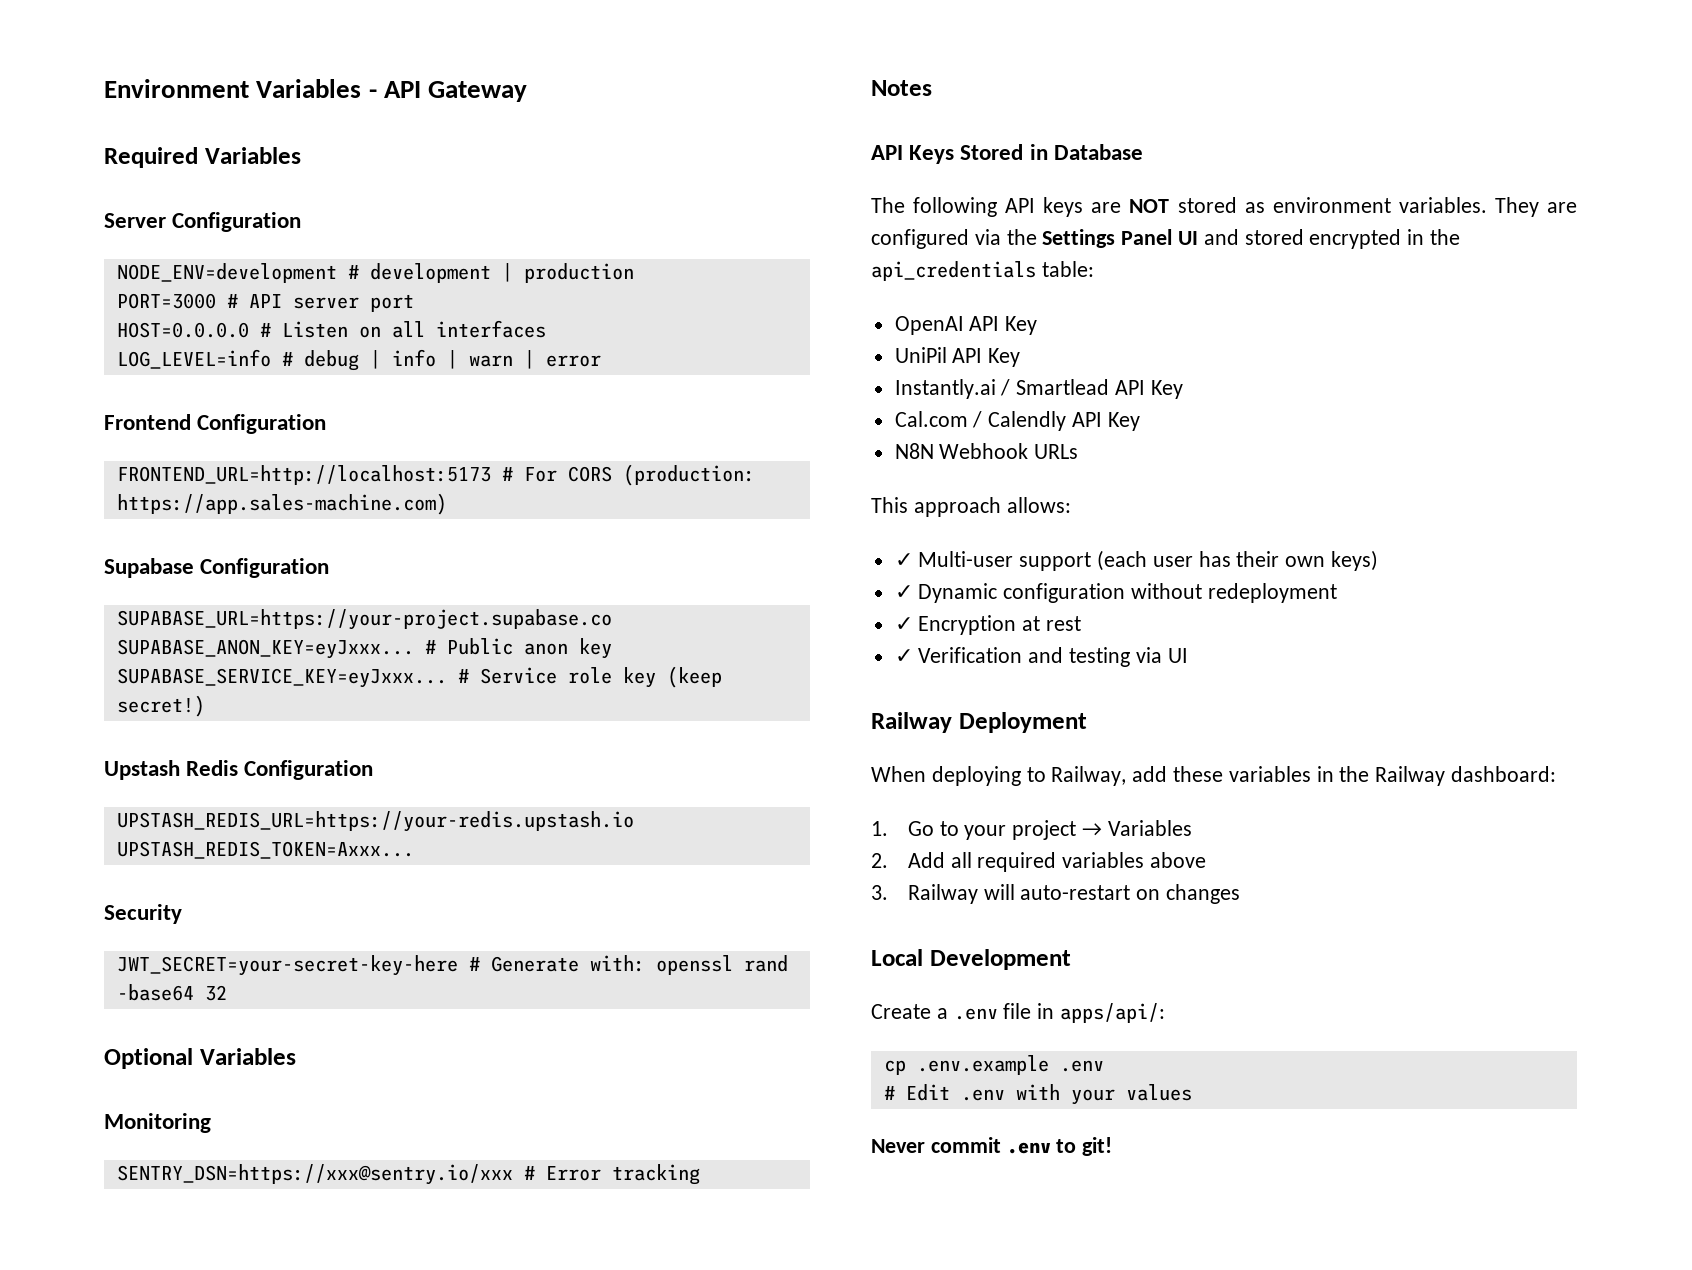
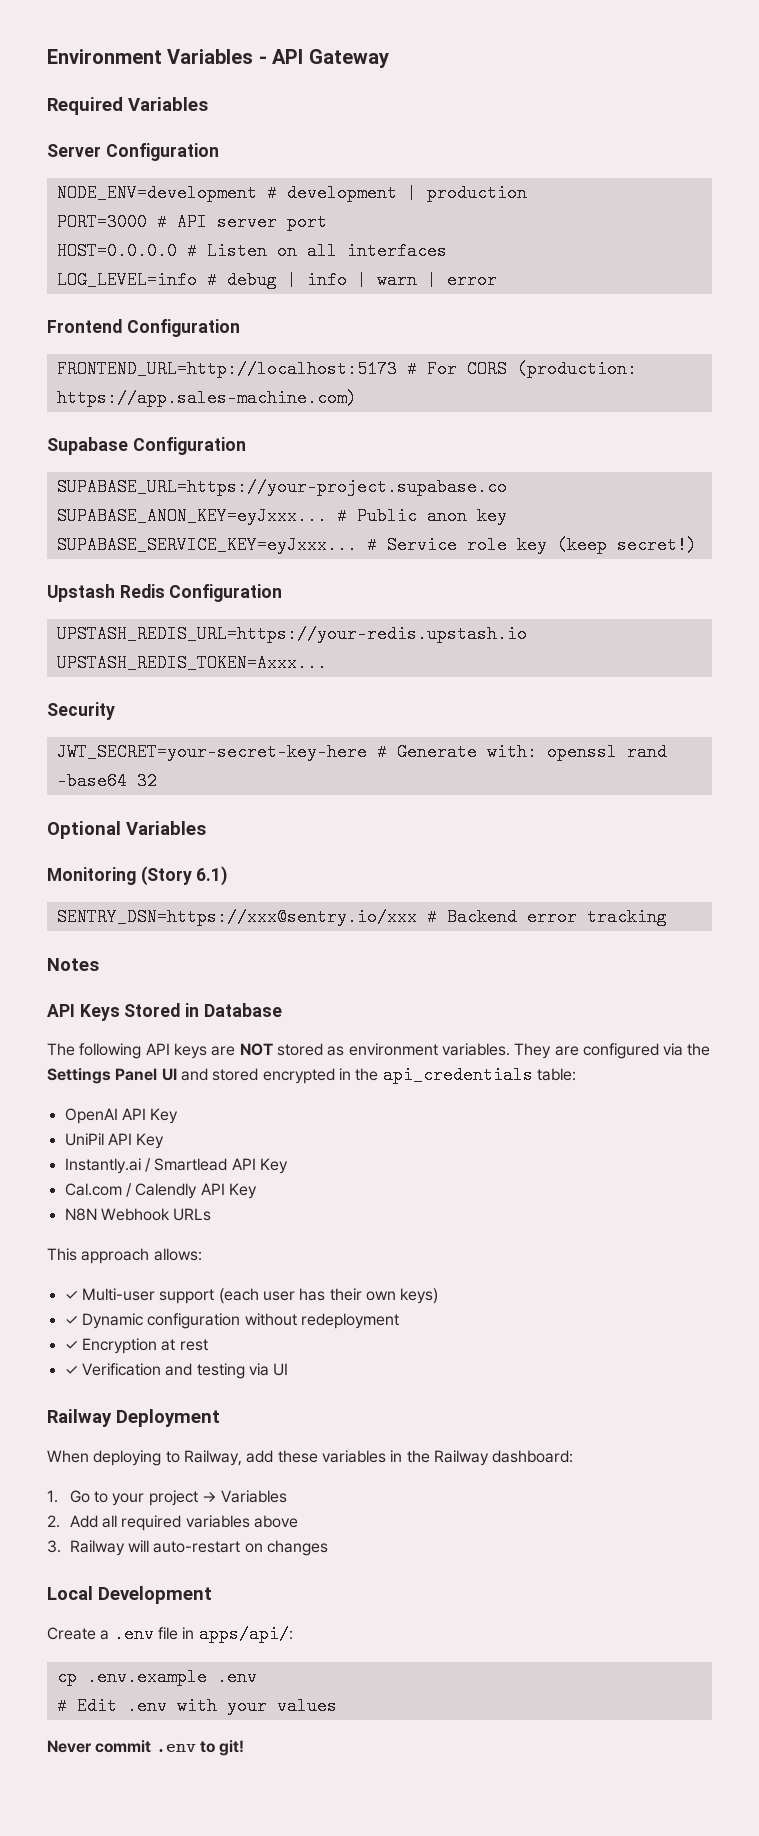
(211, 1123) none -> [140,866,228,886] (Story 6.1)
[545,1166,601,1181] Error -> [446,908,577,926] Backend error

